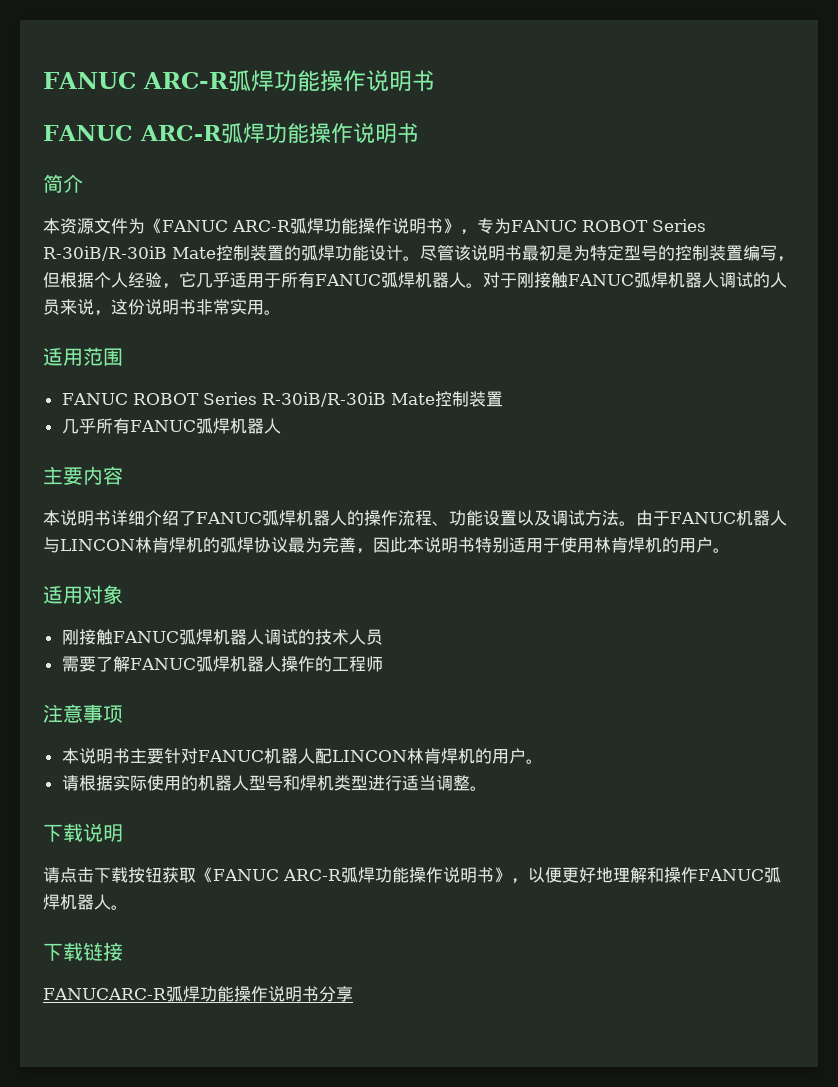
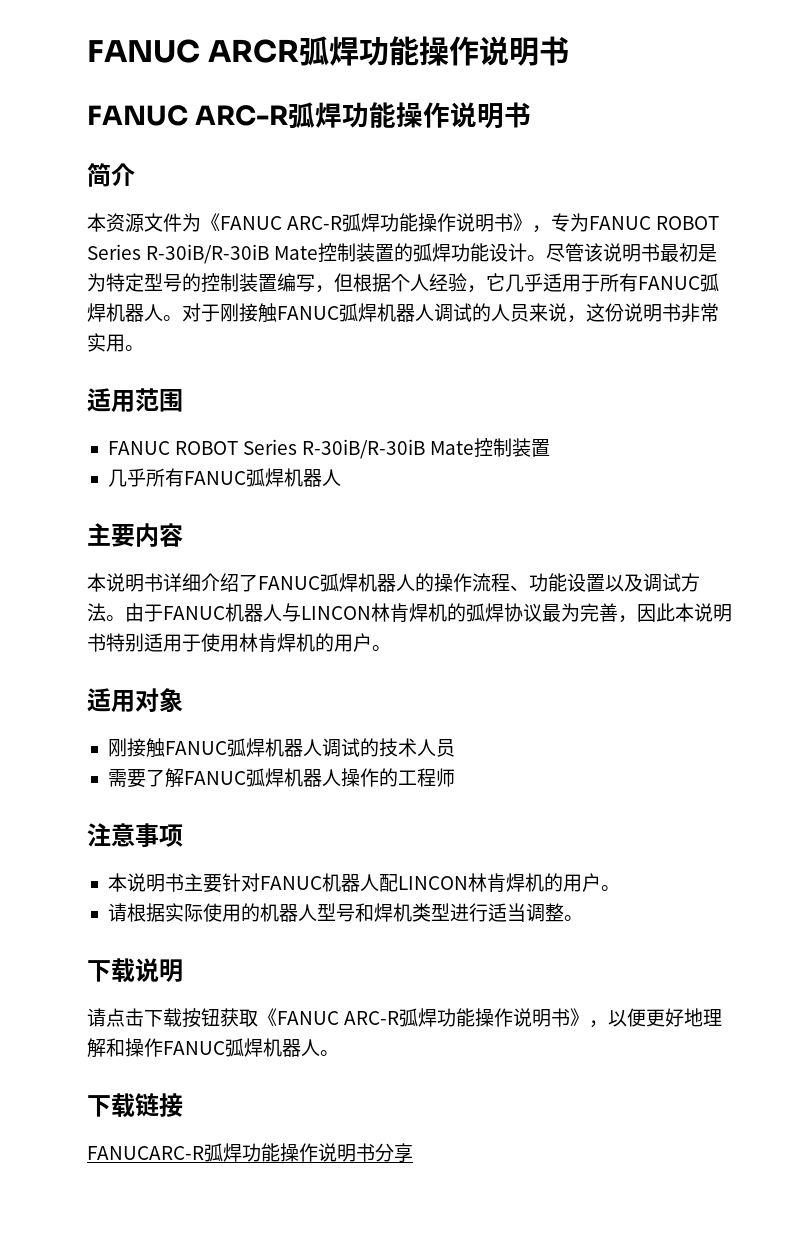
[43,72,229,89] FANUC ARC-R -> [87,39,300,63] FANUC ARCR

